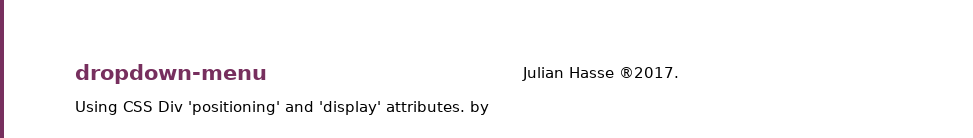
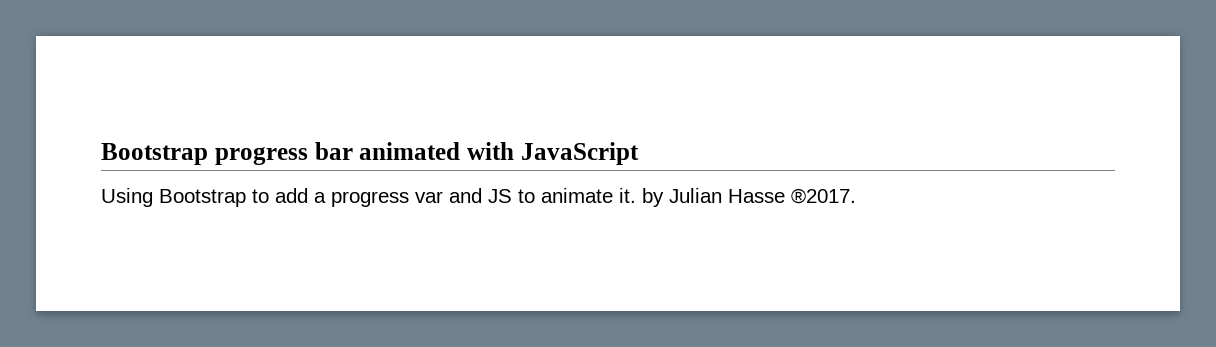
[75,64,267,84] [75,101,465,115] dropdown-menu // Using CSS Div 'positioning' and 'display' attributes. -> [101,142,639,165] [101,188,636,207] Bootstrap progress bar animated with JavaScript // Using Bootstrap to add a progress var and JS to animate it.

